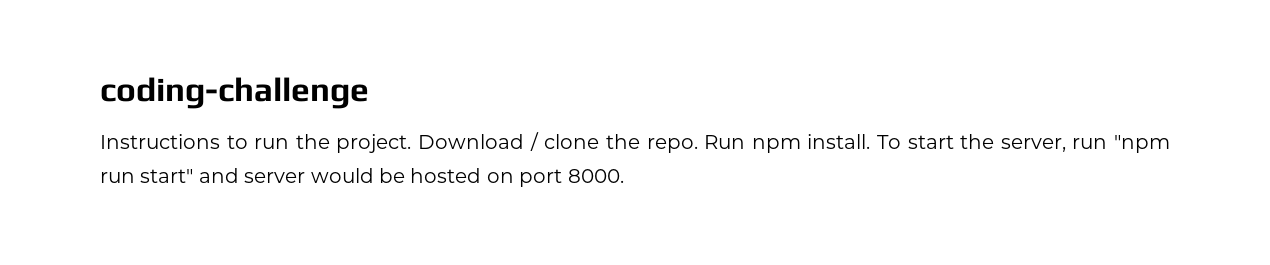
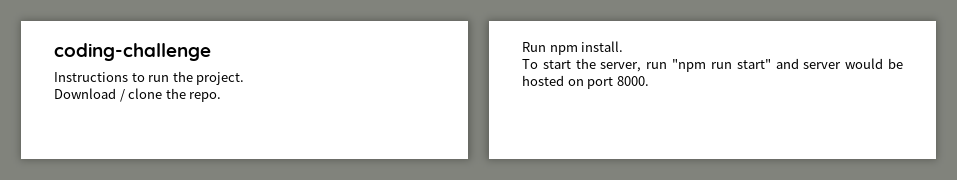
(412, 143) none -> (245, 78) //
(698, 145) none -> (222, 97) //
(871, 141) none -> (624, 46) //

